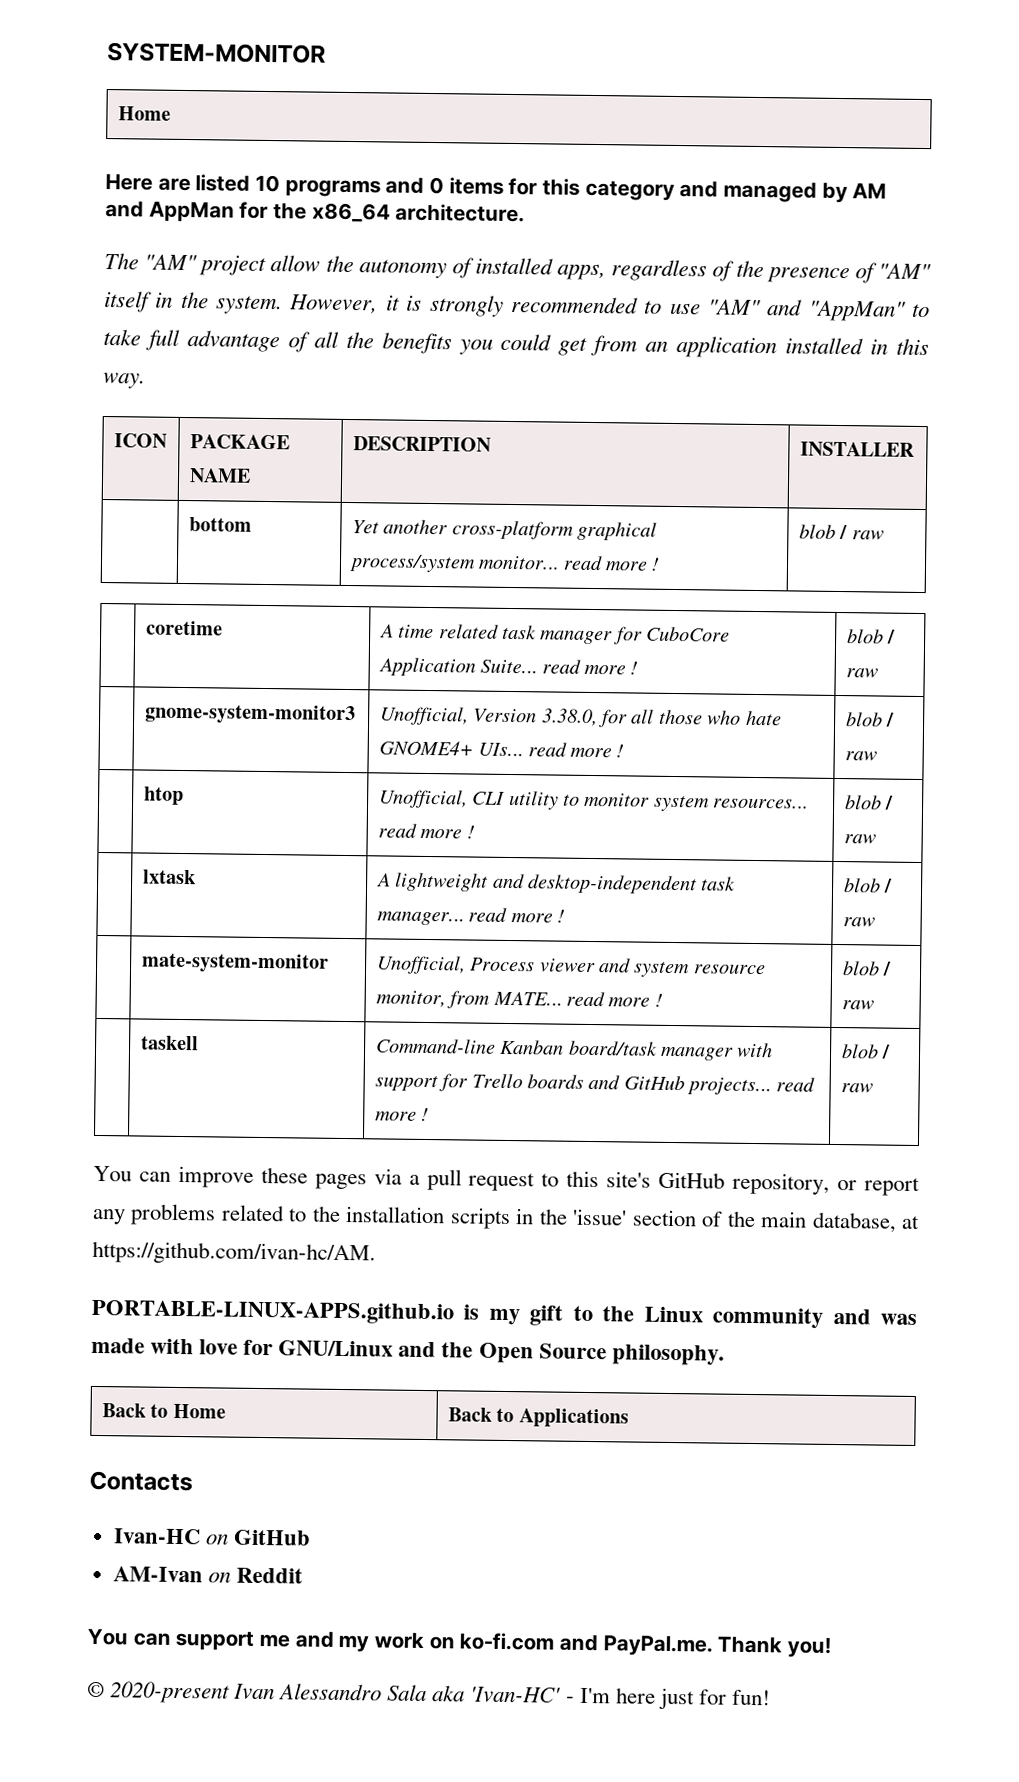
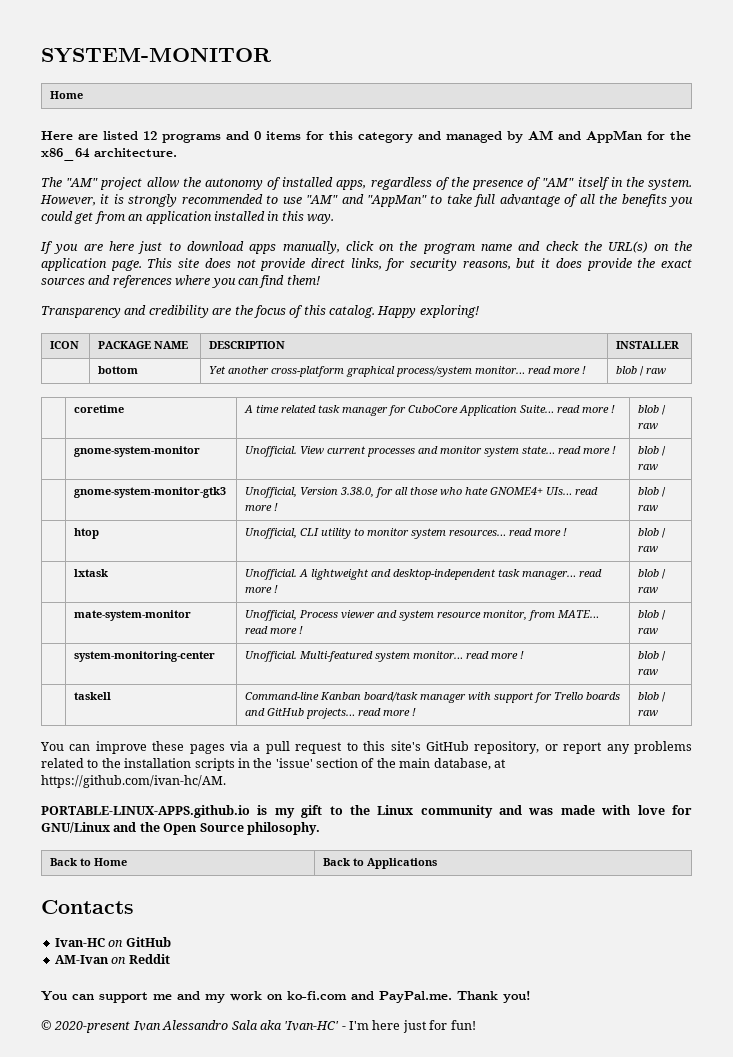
[255,174,281,193] 10 -> [143,131,157,140] 12
(146, 380) none -> [40,241,692,254] [41,258,692,271] [41,275,320,288] [41,305,479,318] // If you are here just to download apps manually, click on the program name and check the URL(s) on the application page. This site does not provide direct links, for security reasons, but it does provide the exact sources and references where you can find them! // Transparency and credibility are the focus of this catalog. Happy exploring!
[144,703,356,726] gnome-system-monitor3 -> [74,446,201,457] [245,446,617,457] [638,446,667,456] [638,464,659,470] [74,487,227,498] gnome-system-monitor | Unofficial. View current processes and monitor system state... read more ! | blob / raw // | gnome-system-monitor-gtk3
(196, 877) none -> [245,569,298,580] Unofficial.
(874, 1005) none -> [74,651,216,662] [245,651,525,662] [638,651,667,661] [638,669,659,675] // | system-monitoring-center | Unofficial. Multi-featured system monitor... read more ! | blob / raw

